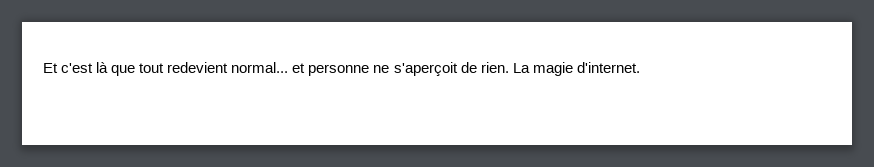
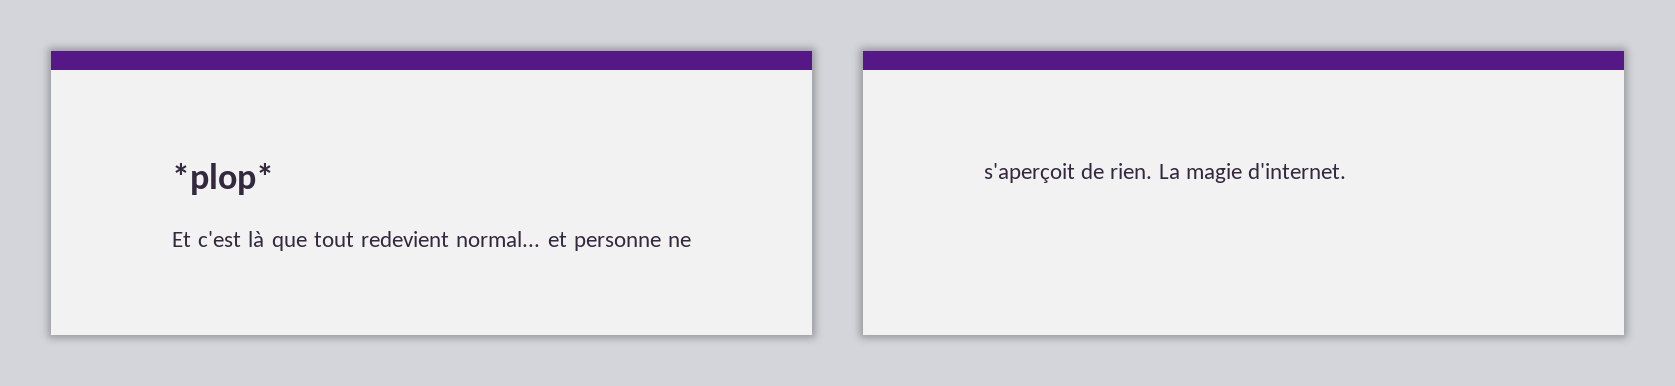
(43, 68) none -> [172,163,274,195] *plop* //

